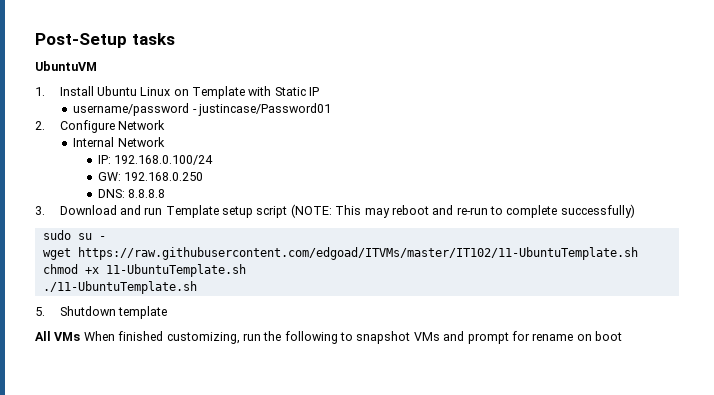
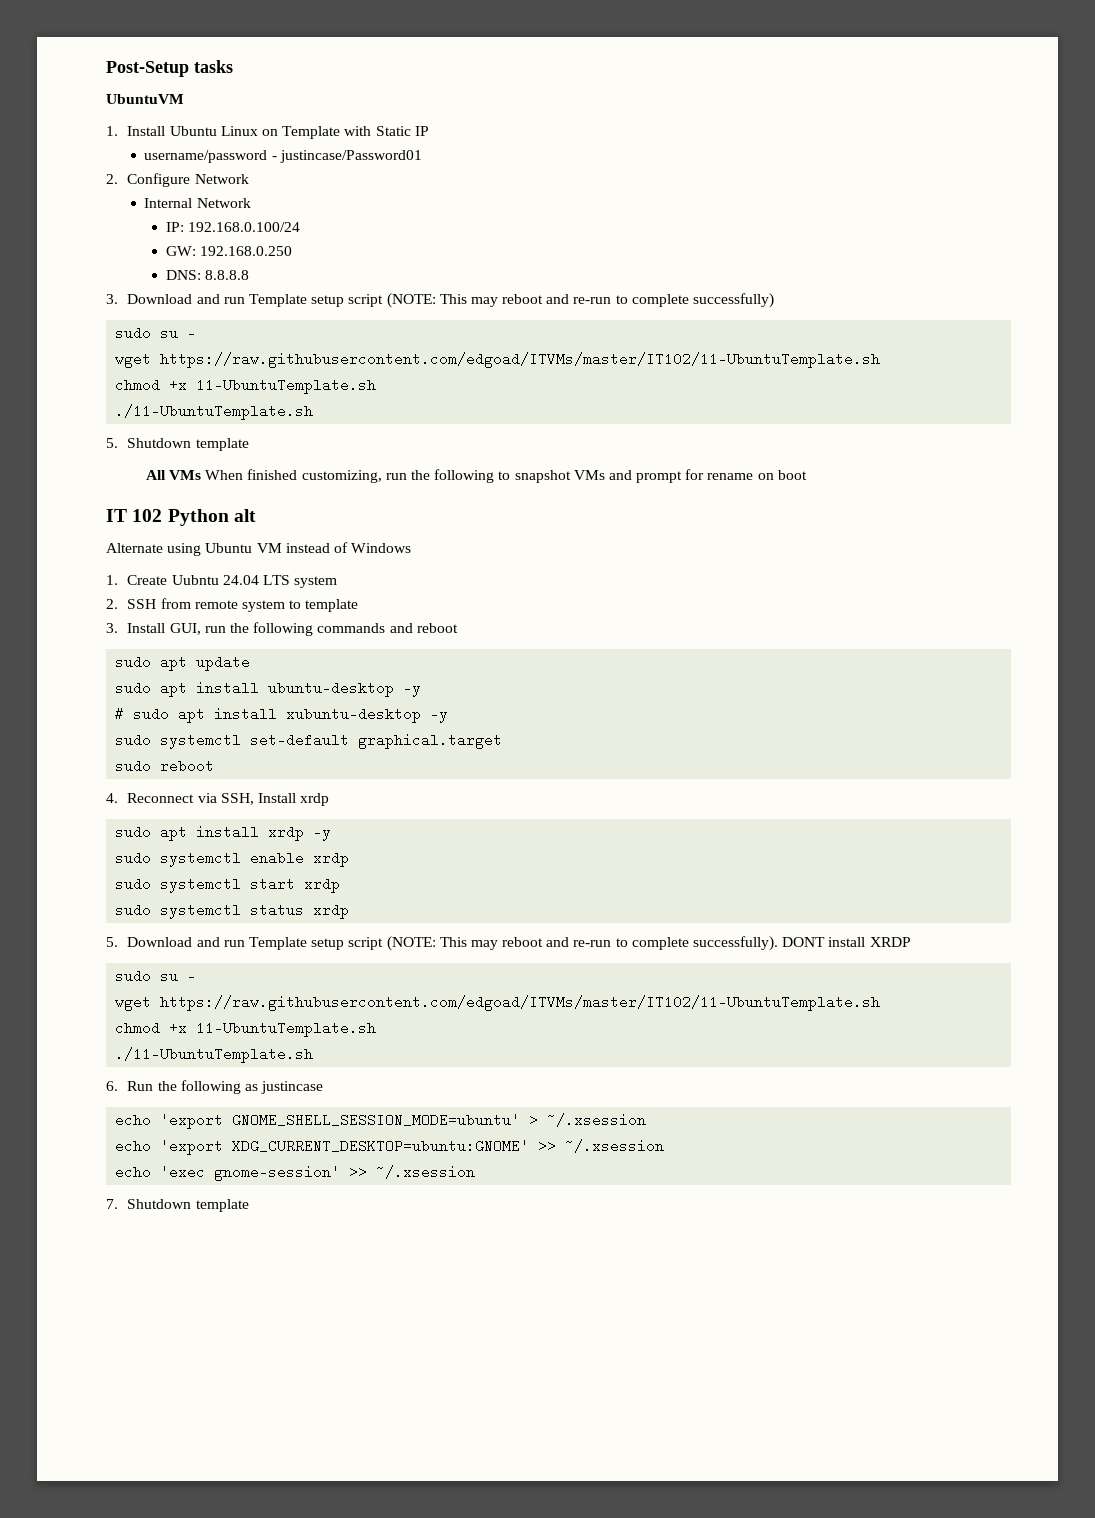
(622, 336) none -> [106,509,256,526] [106,542,412,556] [106,575,338,588] [106,598,359,612] [106,622,458,636] [115,655,251,671] [115,681,422,697] [115,707,449,723] [115,733,503,749] [115,759,215,773] [106,793,330,806] [115,825,332,841] [115,851,350,867] [115,877,341,893] [115,903,350,919] [106,936,911,951] [115,969,197,983] [115,995,881,1011] [115,1021,377,1037] [115,1047,314,1063] [106,1080,324,1094] [115,1113,647,1129] [115,1139,665,1155] [115,1165,476,1181] [106,1199,249,1212] // IT 102 Python alt // Alternate using Ubuntu VM instead of Windows // 1. Create Uubntu 24.04 LTS system // 2. SSH from remote system to template // 3. Install GUI, run the following commands and reboot // sudo apt update // sudo apt install ubuntu-desktop -y // # sudo apt install xubuntu-desktop -y // sudo systemctl set-default graphical.target // sudo reboot // 4. Reconnect via SSH, Install xrdp // sudo apt install xrdp -y // sudo systemctl enable xrdp // sudo systemctl start xrdp // sudo systemctl status xrdp // 5. Download and run Template setup script (NOTE: This may reboot and re-run to complete successfully). DONT install XRDP // sudo su - // wget https://raw.githubusercontent.com/edgoad/ITVMs/master/IT102/11-UbuntuTemplate.sh // chmod +x 11-UbuntuTemplate.sh // ./11-UbuntuTemplate.sh // 6. Run the following as justincase // echo 'export GNOME_SHELL_SESSION_MODE=ubuntu' > ~/.xsession // echo 'export XDG_CURRENT_DESKTOP=ubuntu:GNOME' >> ~/.xsession // echo 'exec gnome-session' >> ~/.xsession // 7. Shutdown template

